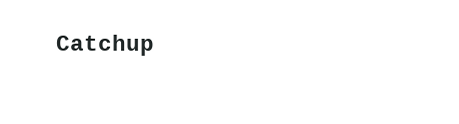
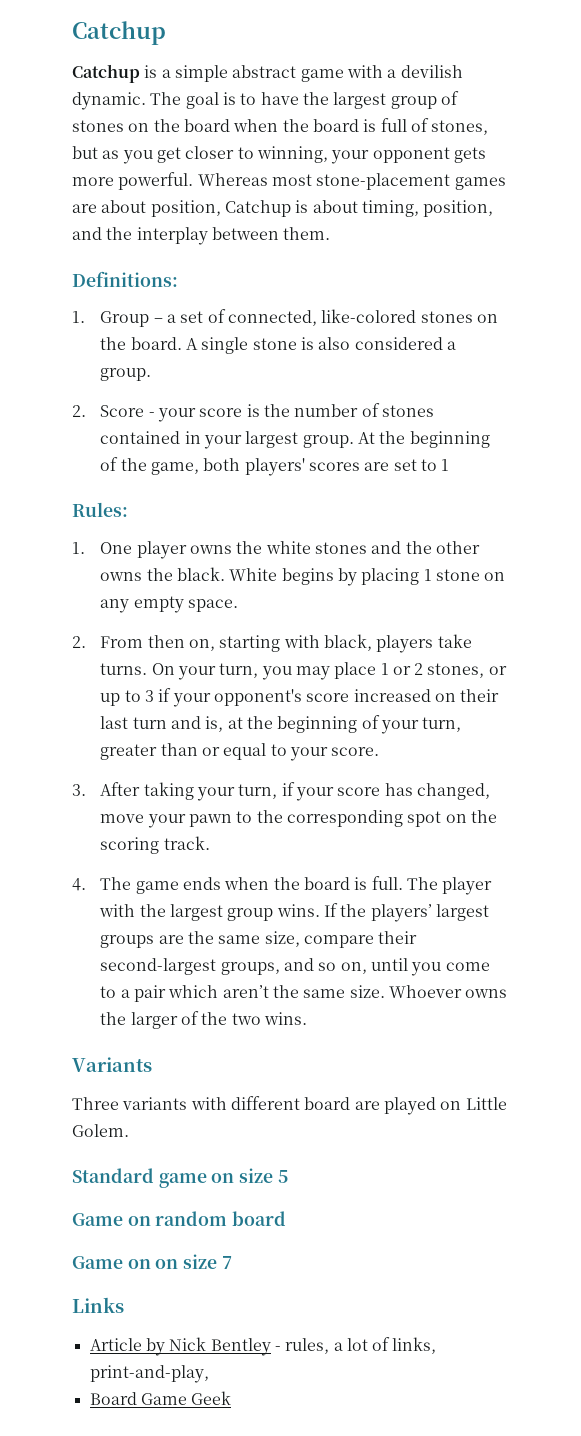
[56,34,155,56] Catchup -> [72,21,166,45] [72,64,463,83] [72,91,459,110] [72,118,489,135] [72,146,486,164] [72,172,506,190] [72,200,494,217] [72,227,331,245] [72,271,178,287] [72,309,498,327] [100,337,456,354] [100,368,152,381] [72,403,434,422] [100,431,490,449] [100,457,450,476] [72,502,128,517] [72,541,480,559] [100,567,506,586] [100,596,238,613] [72,634,472,653] [100,662,507,680] [100,688,500,707] [100,715,462,734] [100,743,380,761] [72,782,490,801] [100,810,497,828] [100,836,210,854] [72,876,493,895] [99,903,489,922] [100,931,418,948] [100,958,490,976] [100,985,508,1002] [100,1011,307,1029] [72,1057,152,1072] [72,1096,507,1115] [72,1124,129,1137] [72,1168,288,1188] [72,1211,287,1226] [72,1254,232,1269] [72,1297,124,1313] [89,1337,437,1356] [89,1365,209,1383] [89,1391,232,1405] Catchup // Catchup is a simple abstract game with a devilish dynamic. The goal is to have the largest group of stones on the board when the board is full of stones, but as you get closer to winning, your opponent gets more powerful. Whereas most stone-placement games are about position, Catchup is about timing, position, and the interplay between them. // Definitions: // 1. Group – a set of connected, like-colored stones on the board. A single stone is also considered a group. // 2. Score - your score is the number of stones contained in your largest group. At the beginning of the game, both players' scores are set to 1 // Rules: // 1. One player owns the white stones and the other owns the black. White begins by placing 1 stone on any empty space. // 2. From then on, starting with black, players take turns. On your turn, you may place 1 or 2 stones, or up to 3 if your opponent's score increased on their last turn and is, at the beginning of your turn, greater than or equal to your score. // 3. After taking your turn, if your score has changed, move your pawn to the corresponding spot on the scoring track. // 4. The game ends when the board is full. The player with the largest group wins. If the players’ largest groups are the same size, compare their second-largest groups, and so on, until you come to a pair which aren’t the same size. Whoever owns the larger of the two wins. // Variants // Three variants with different board are played on Little Golem. // Standard game on size 5 // Game on random board // Game on on size 7 // Links // Article by Nick Bentley - rules, a lot of links, print-and-play, // Board Game Geek

